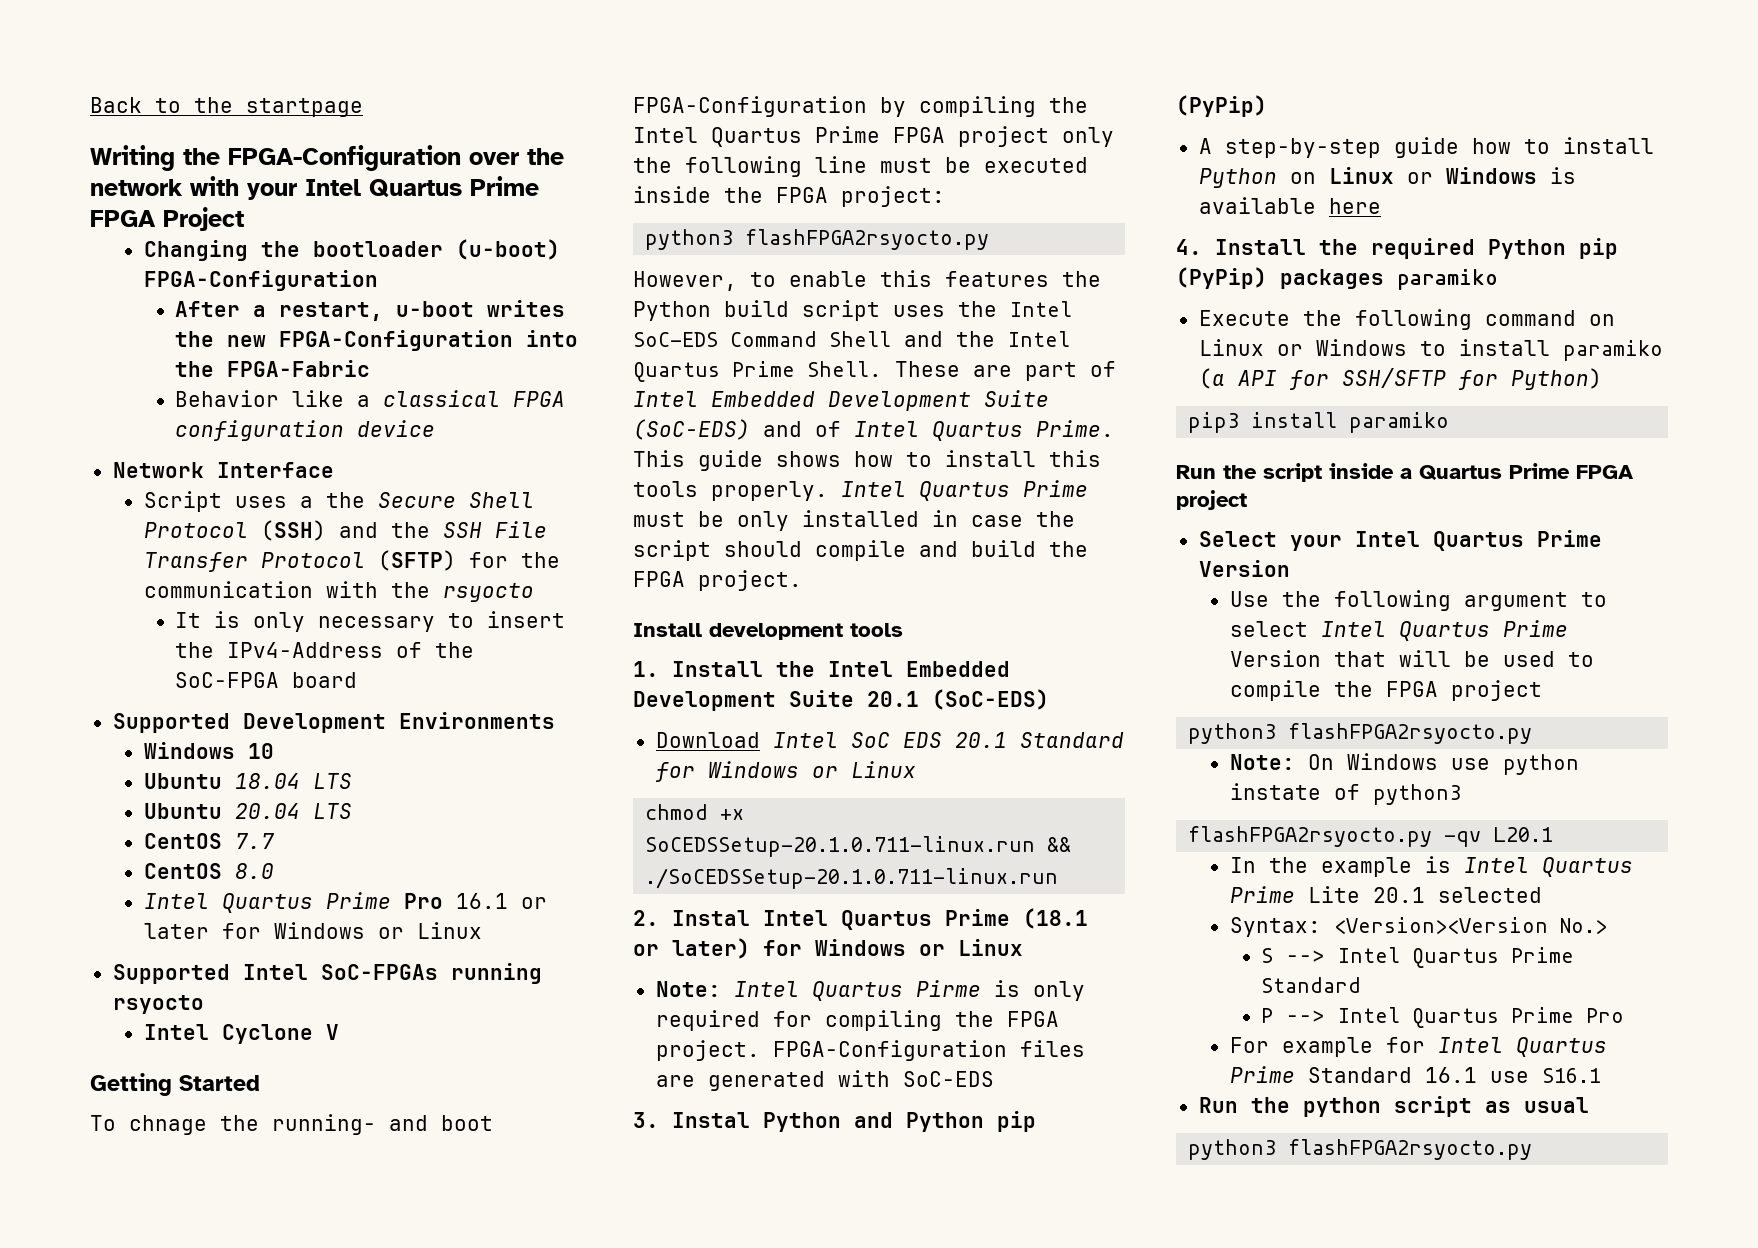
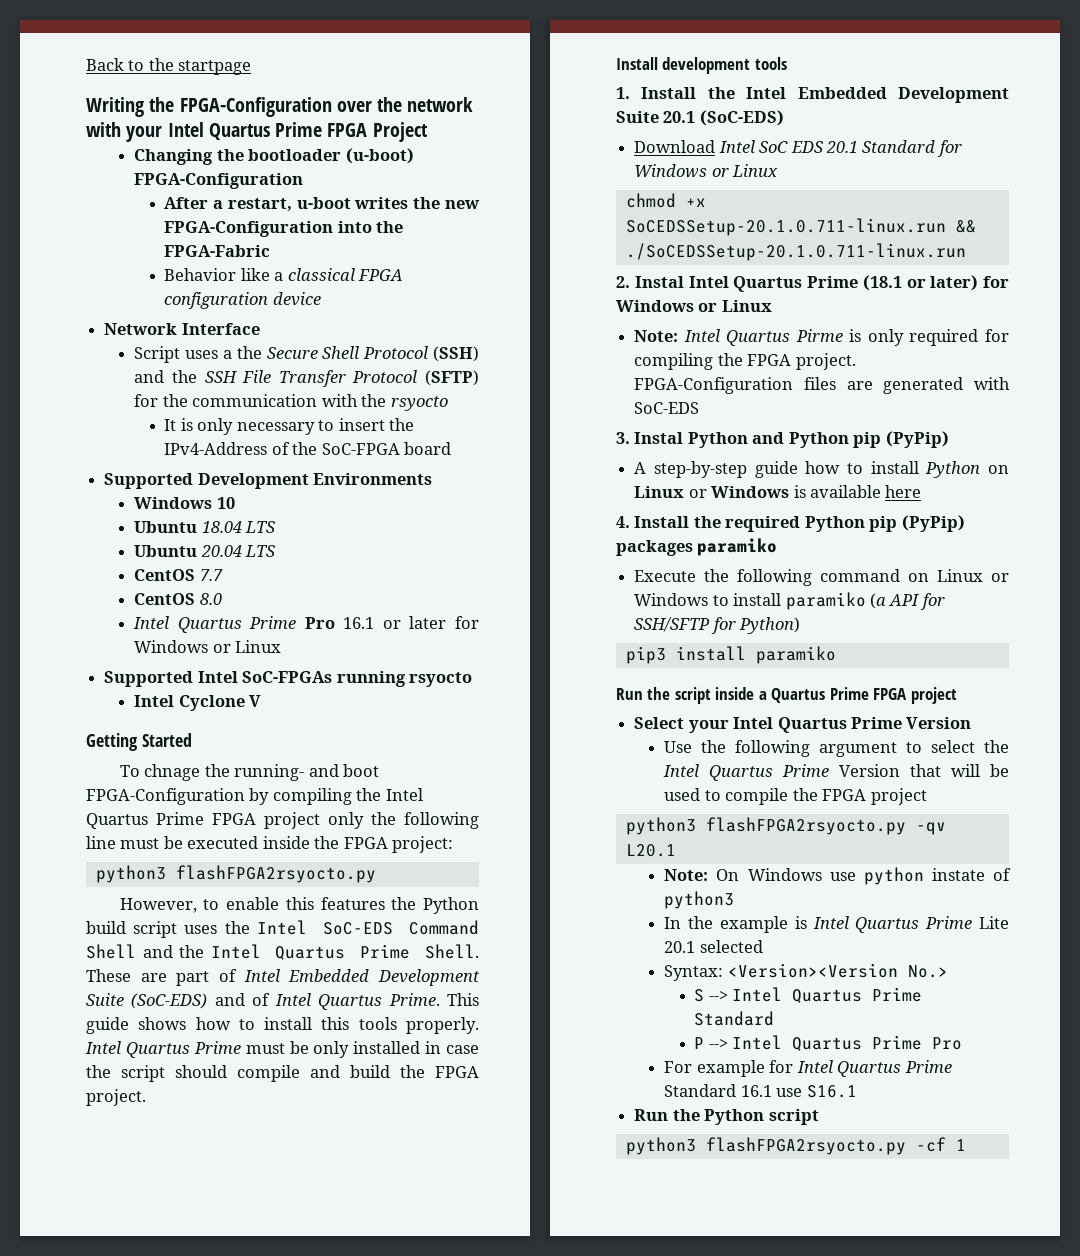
(1308, 629) none -> [984,740,1009,753] the
(1533, 733) none -> [915,822,946,835] [625,844,676,857] -qv L20.1
[1188,826,1554,847] // flashFPGA2rsyocto.py -qv L20.1 -> (735, 900) none
[1302,1096,1589,1117] [1188,1139,1533,1160] python script as usual // python3 flashFPGA2rsyocto.py -> [704,1109,819,1125] [625,1137,966,1155] Python script // python3 flashFPGA2rsyocto.py -cf 1

